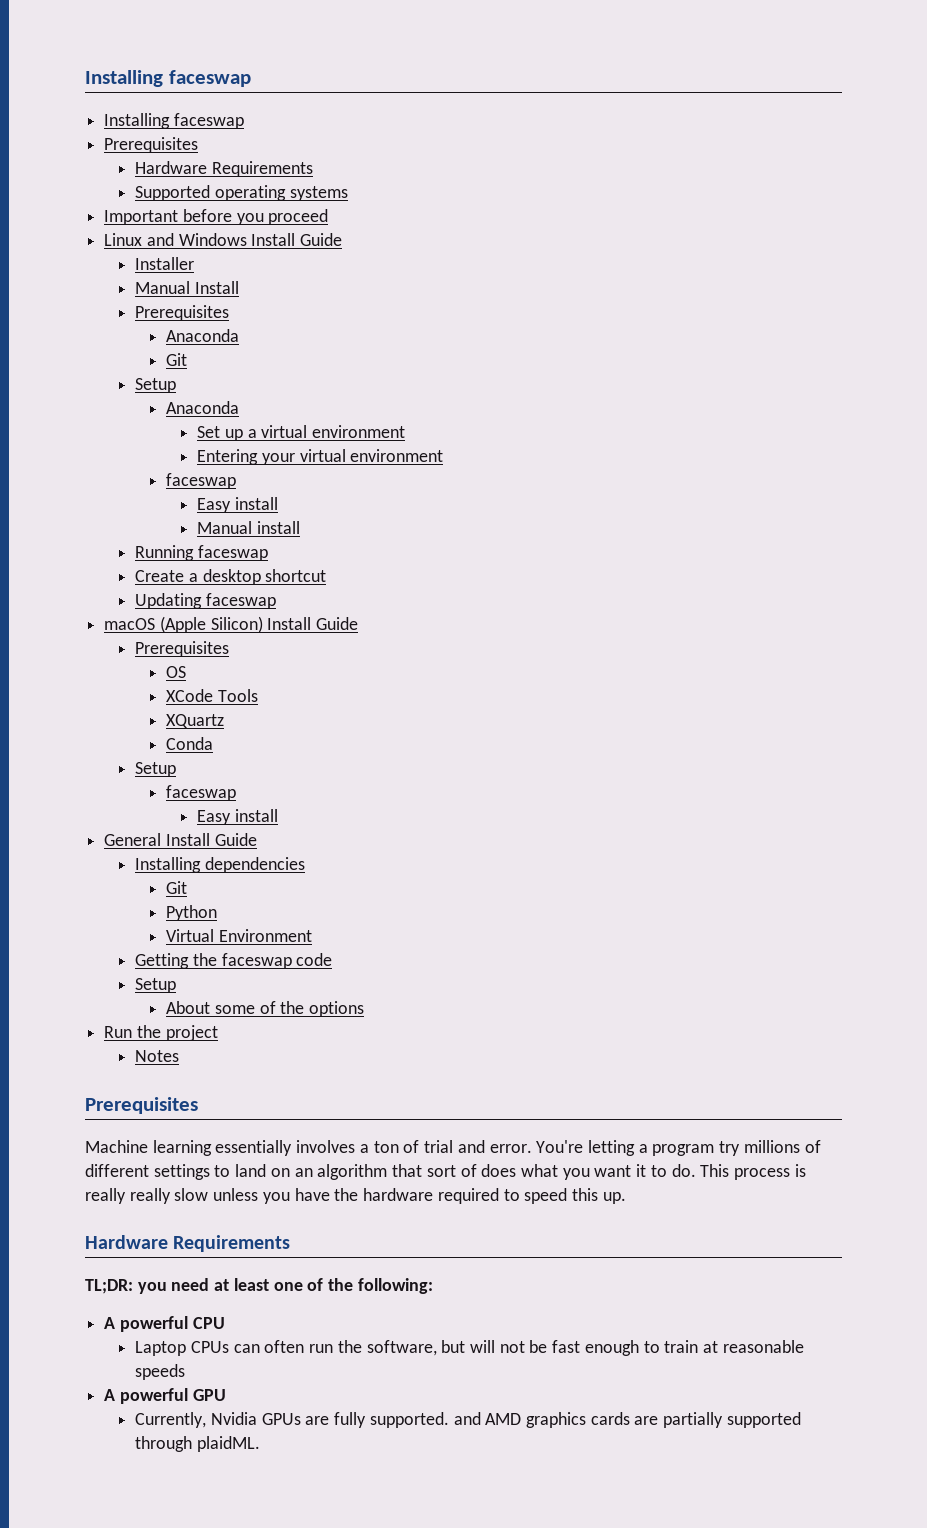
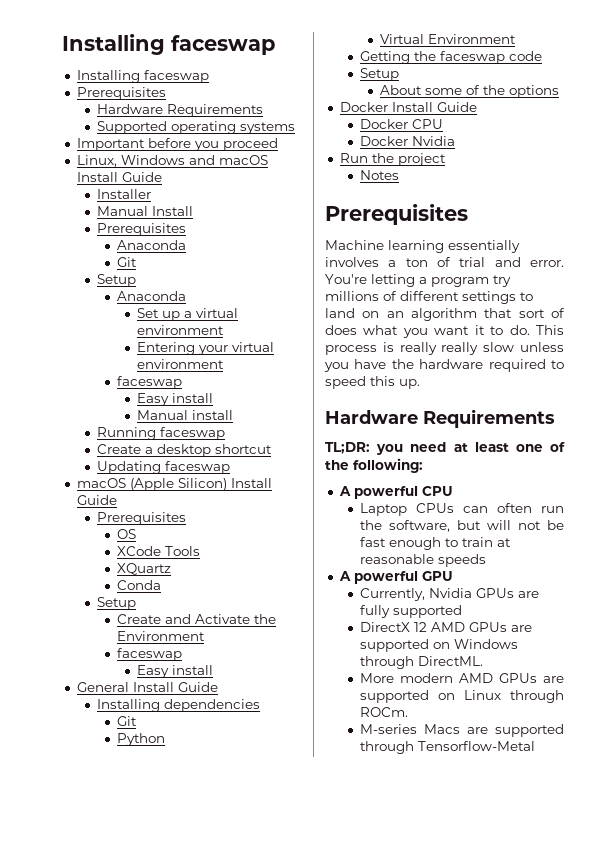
[104,233,247,246] Linux and Windows -> [76,155,268,167] Linux, Windows and macOS
(177, 769) none -> [117,614,277,624] [117,631,206,641] // Create and Activate the Environment
(365, 1009) none -> [339,102,477,112] [359,119,443,129] [359,136,455,146] // Docker Install Guide // Docker CPU // Docker Nvidia
[369,1412,724,1428] supported. and AMD graphics cards are partially -> [392,605,462,618] [359,622,532,632] [359,639,518,652] [359,656,483,669] [359,673,564,683] [359,690,564,703] [359,707,408,717] [359,724,488,734] supported // DirectX 12 AMD GPUs are supported on Windows through DirectML. // More modern AMD GPUs are supported on Linux through ROCm. // M-series Macs are
[196,1436,260,1452] plaidML. -> [417,741,535,751] Tensorflow-Metal

